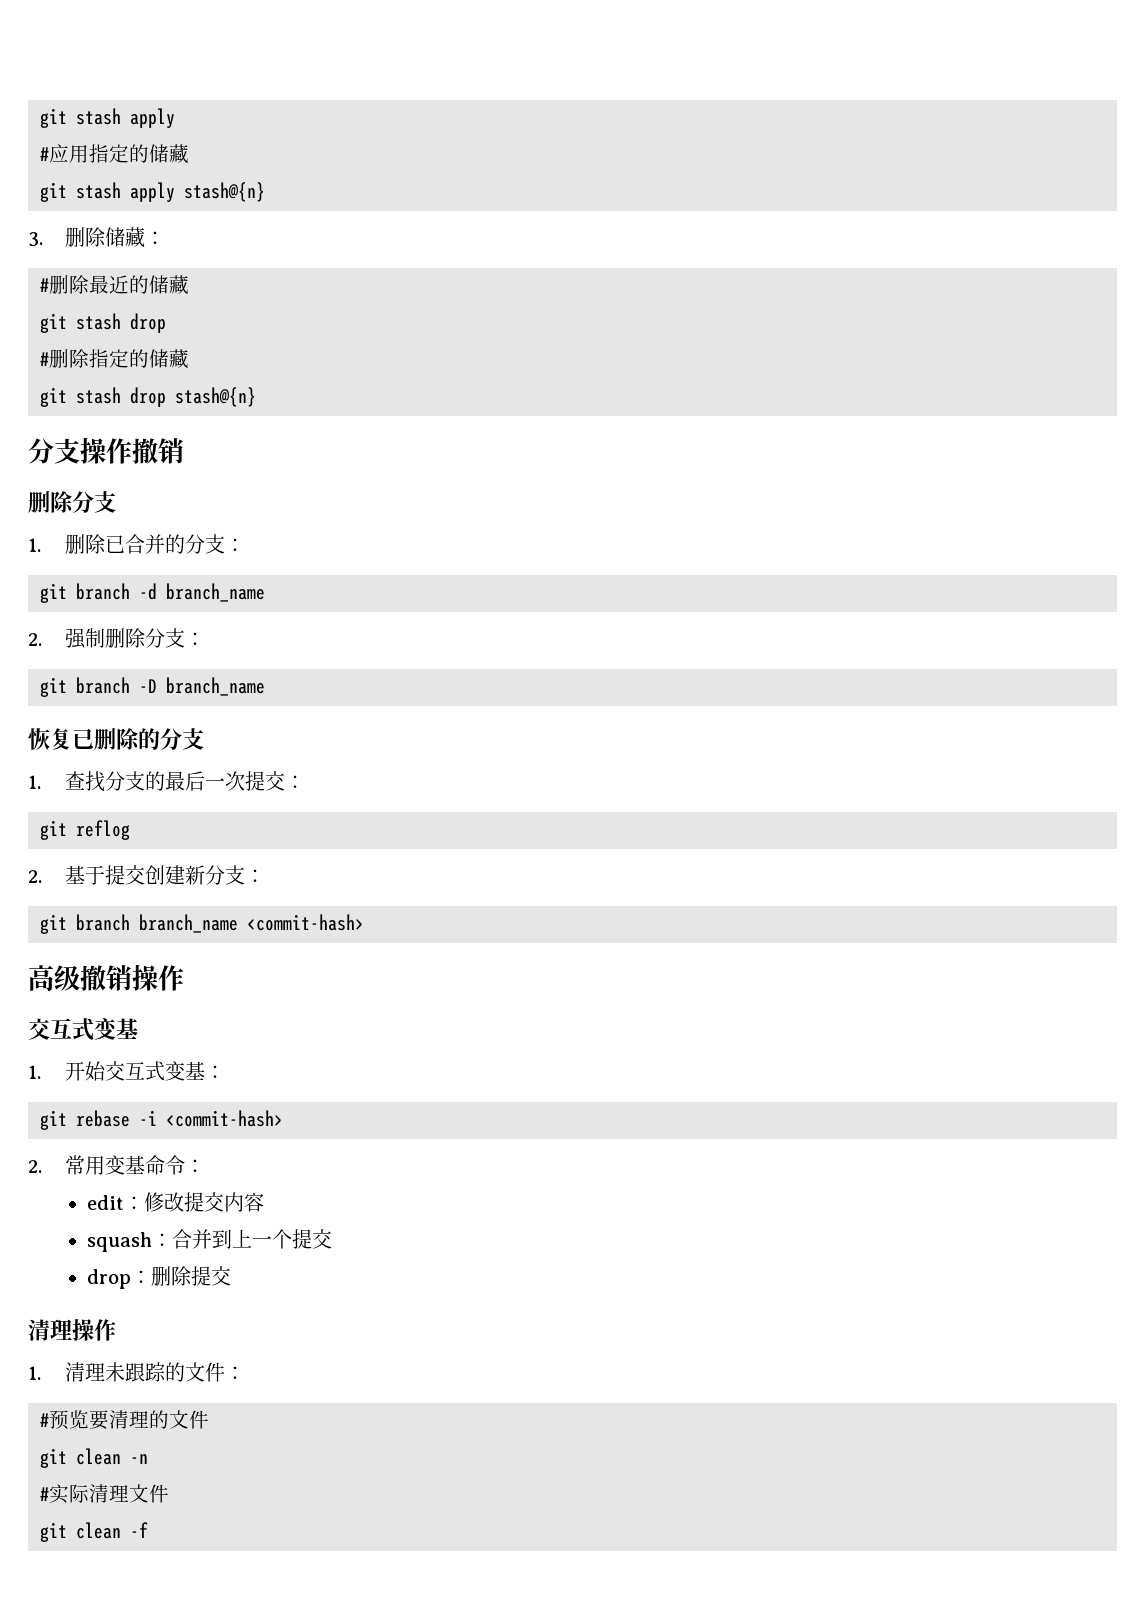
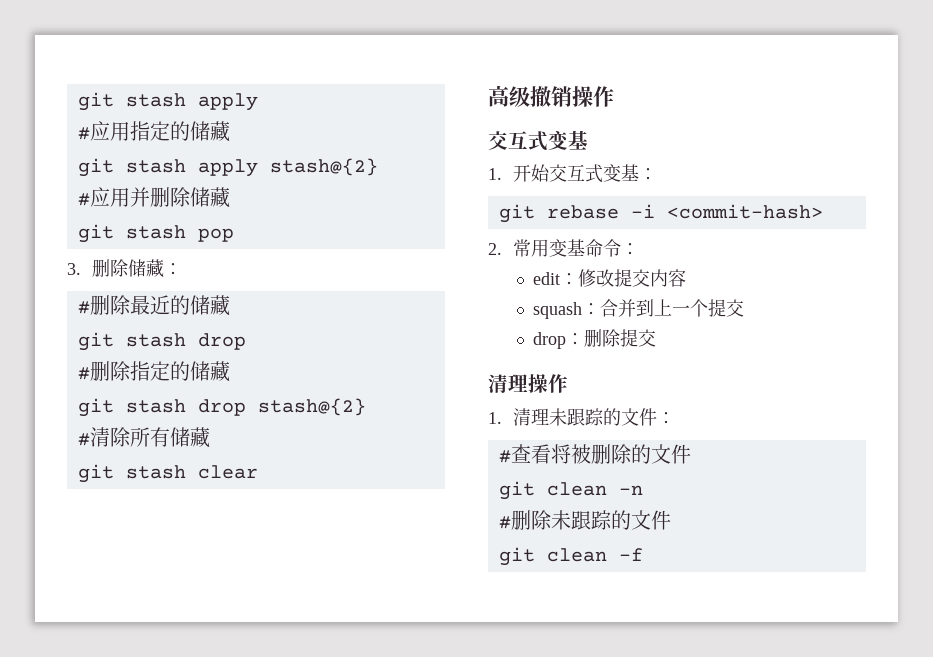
[184,182,265,202] stash@{n} -> [269,158,378,176] [77,187,230,208] [77,224,234,243] stash@{2} // #应用并删除储藏 // git stash pop
[175,387,256,407] [28,437,184,464] [28,491,116,513] [28,534,245,554] [40,583,265,603] [28,628,205,649] [40,677,265,697] [28,728,204,750] [28,771,305,792] [40,820,130,840] [28,865,265,885] [40,914,364,934] stash@{n} // 分支操作撤销 // 删除分支 // 1.删除已合并的分支： // git branch -d branch_name // 2.强制删除分支： // git branch -D branch_name // 恢复已删除的分支 // 1.查找分支的最后一次提交： // git reflog // 2.基于提交创建新分支： // git branch branch_name <commit-hash> -> [257,398,366,416] [77,427,210,448] [77,464,258,483] stash@{2} // #清除所有储藏 // git stash clear
[49,1410,149,1430] 预览要清理 -> [510,444,632,464] 查看将被删除
[49,1484,129,1504] 实际清理 -> [510,510,631,530] 删除未跟踪的

